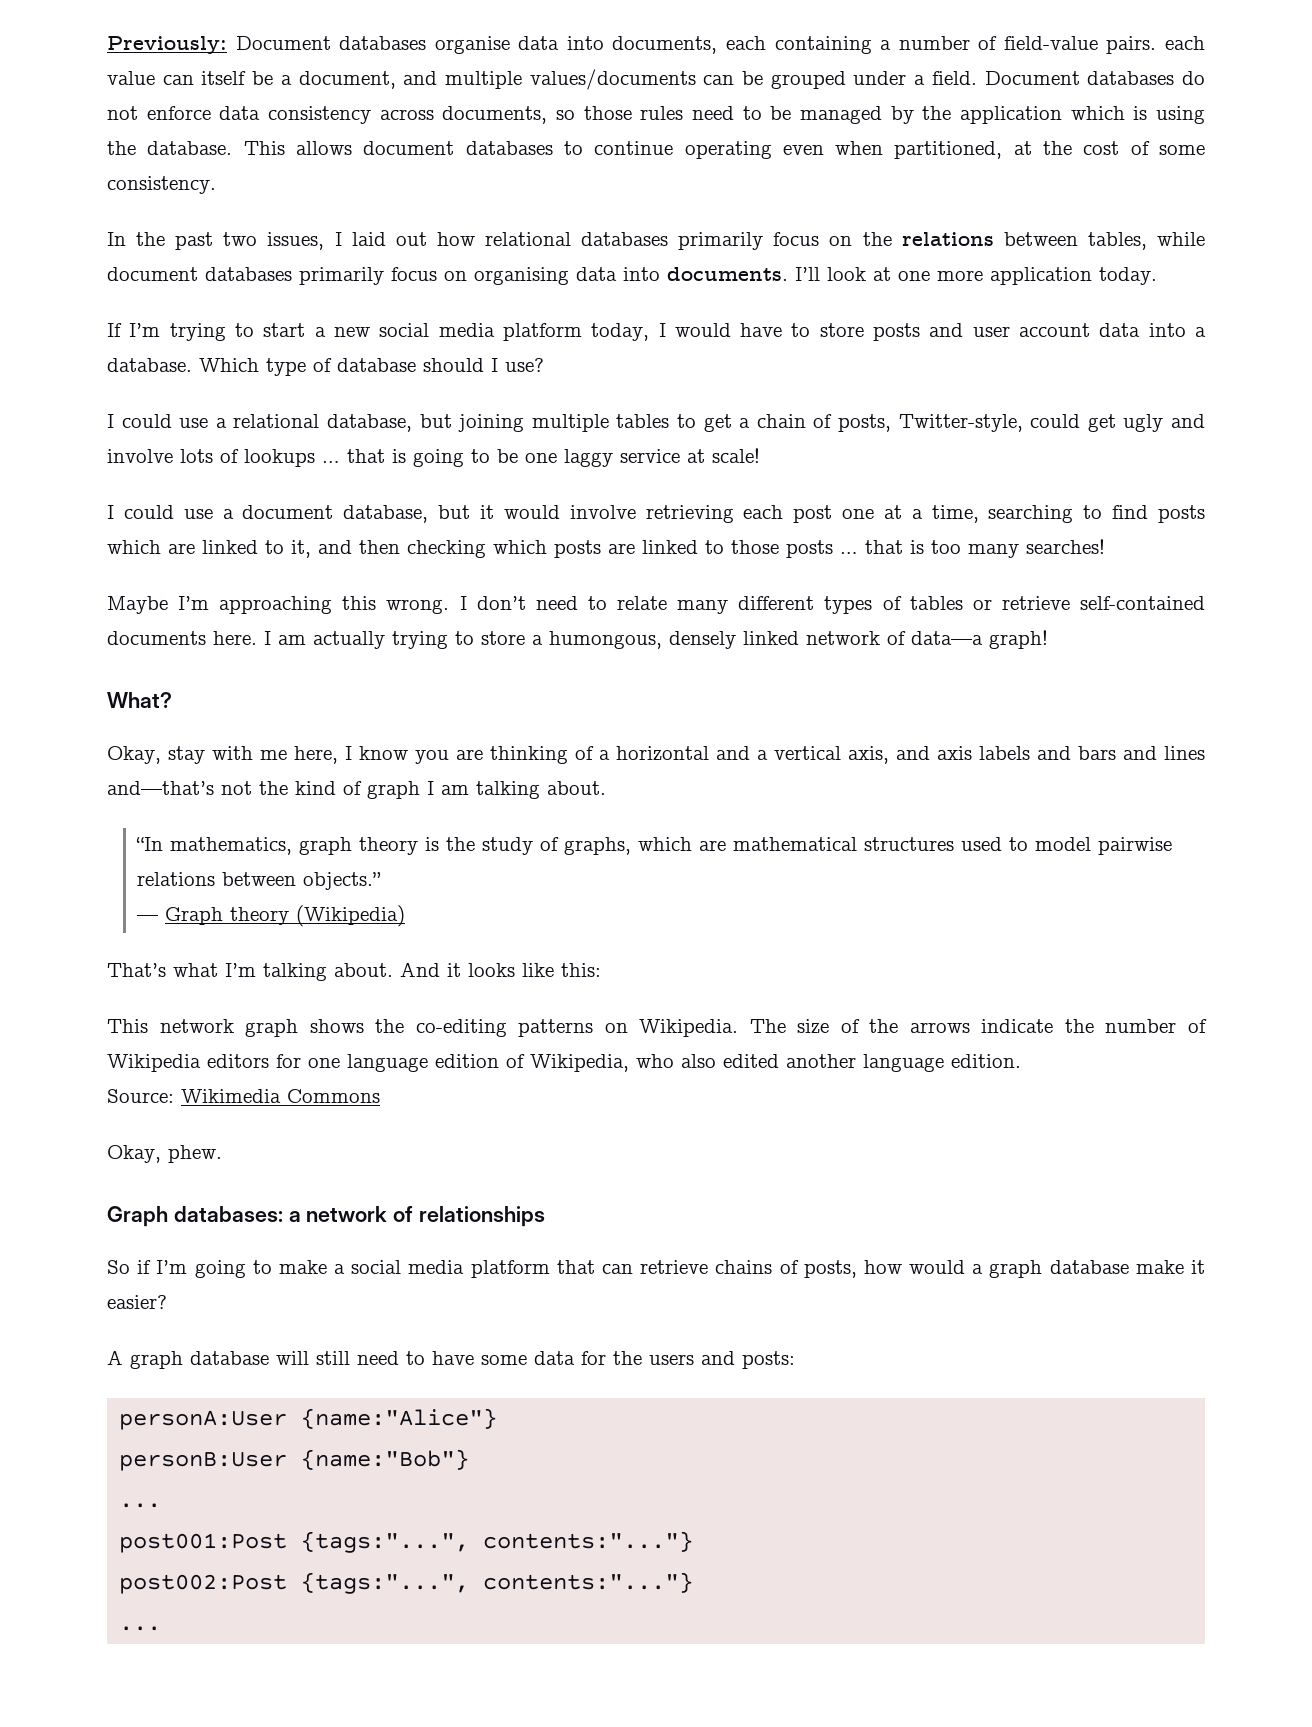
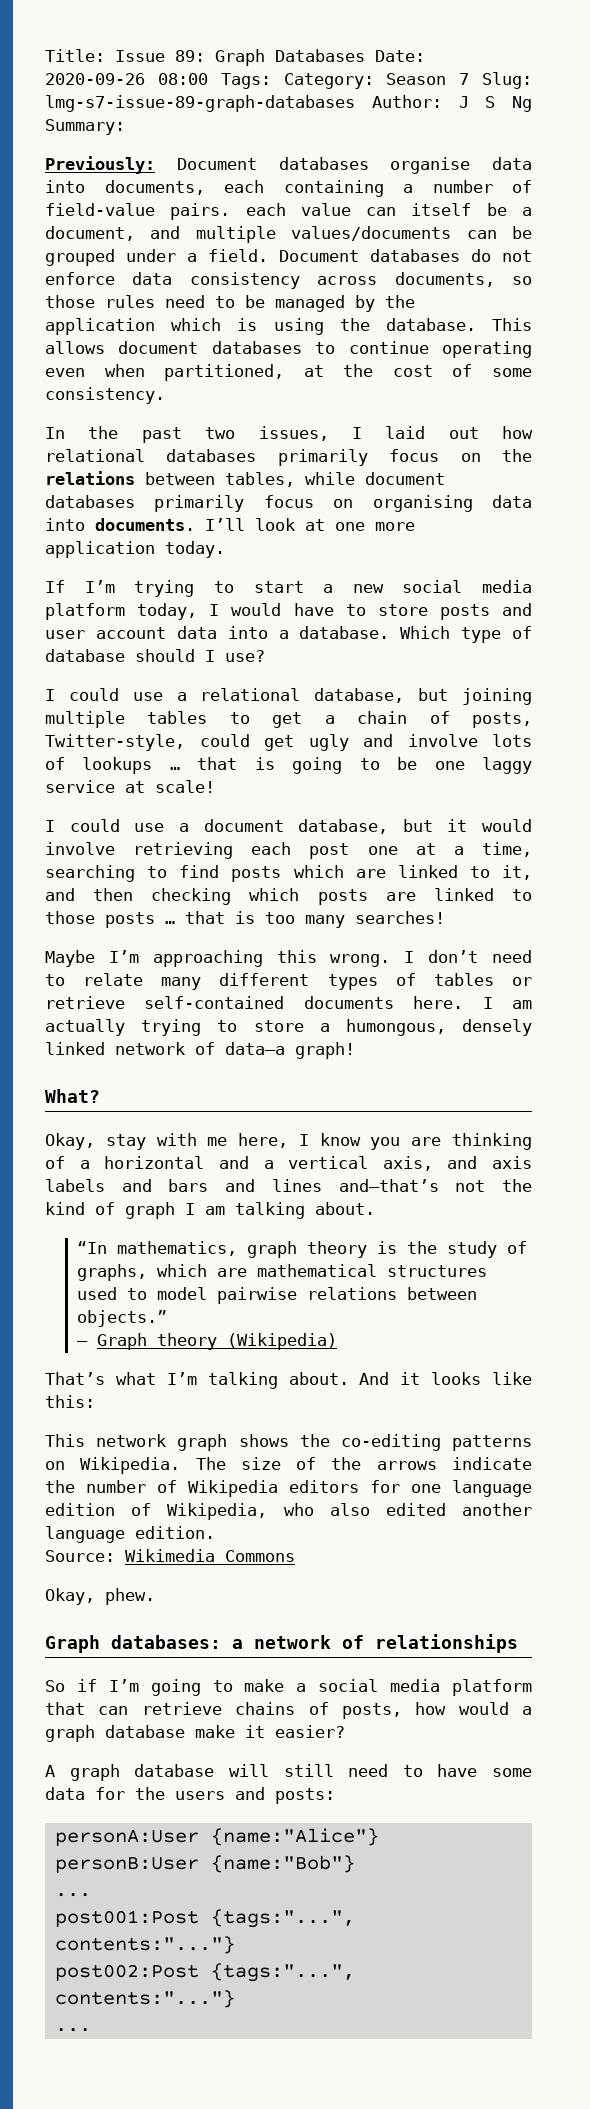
(107, 45) none -> [45,49,425,66] [45,72,532,89] [45,95,532,112] [45,119,125,135] Title: Issue 89: Graph Databases Date: 2020-09-26 08:00 Tags: Category: Season 7 Slug: lmg-s7-issue-89-graph-databases Author: J S Ng Summary: //

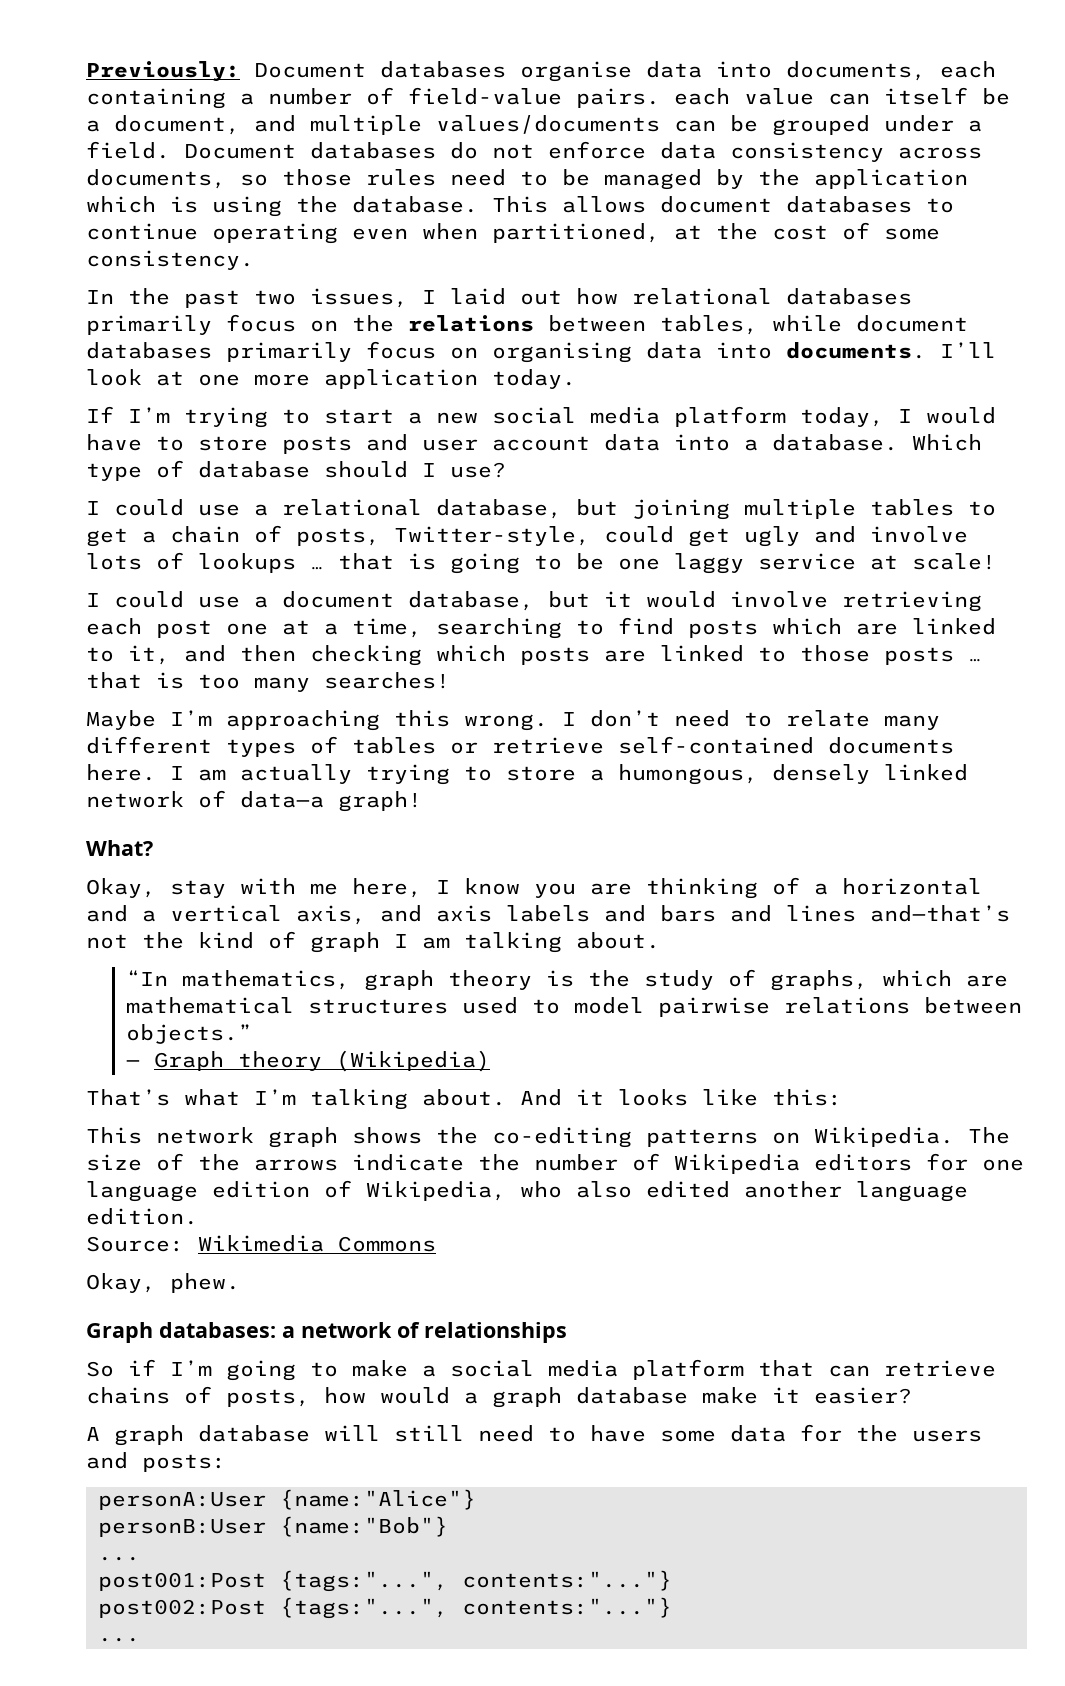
[45,49,425,66] [45,72,532,89] [45,95,532,112] [45,119,125,135] Title: Issue 89: Graph Databases Date: 2020-09-26 08:00 Tags: Category: Season 7 Slug: lmg-s7-issue-89-graph-databases Author: J S Ng Summary: // -> (86, 71) none

